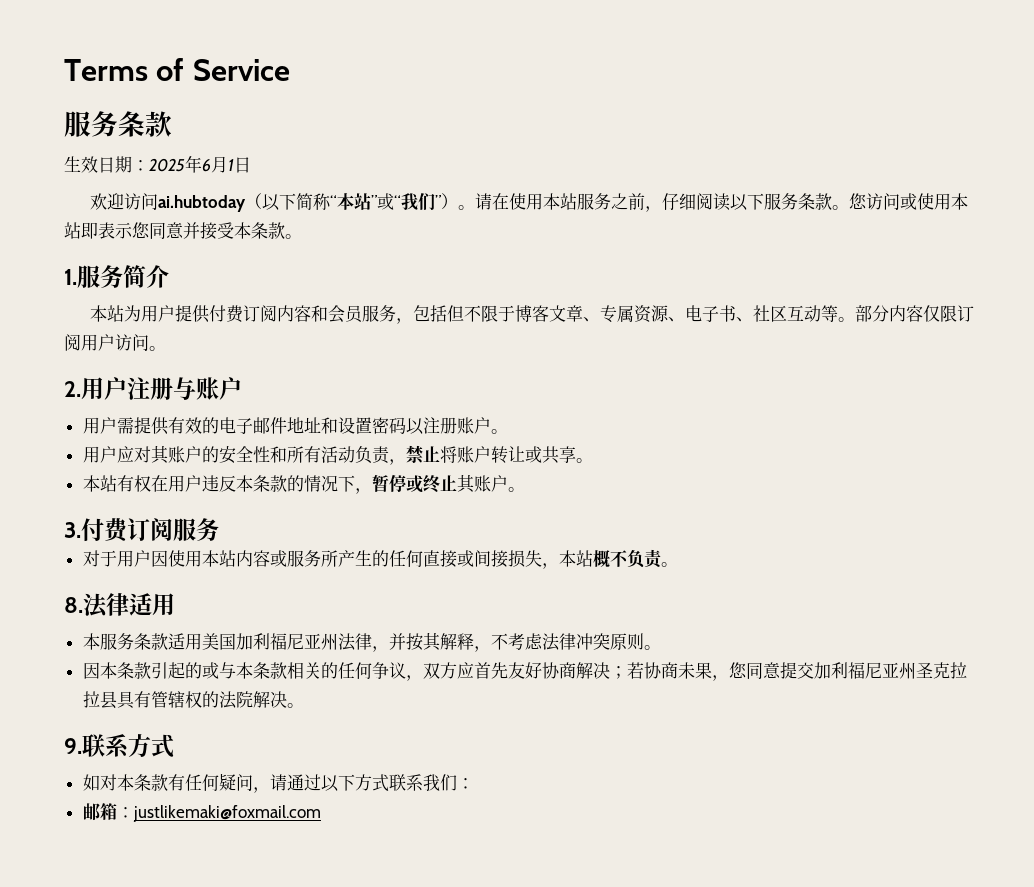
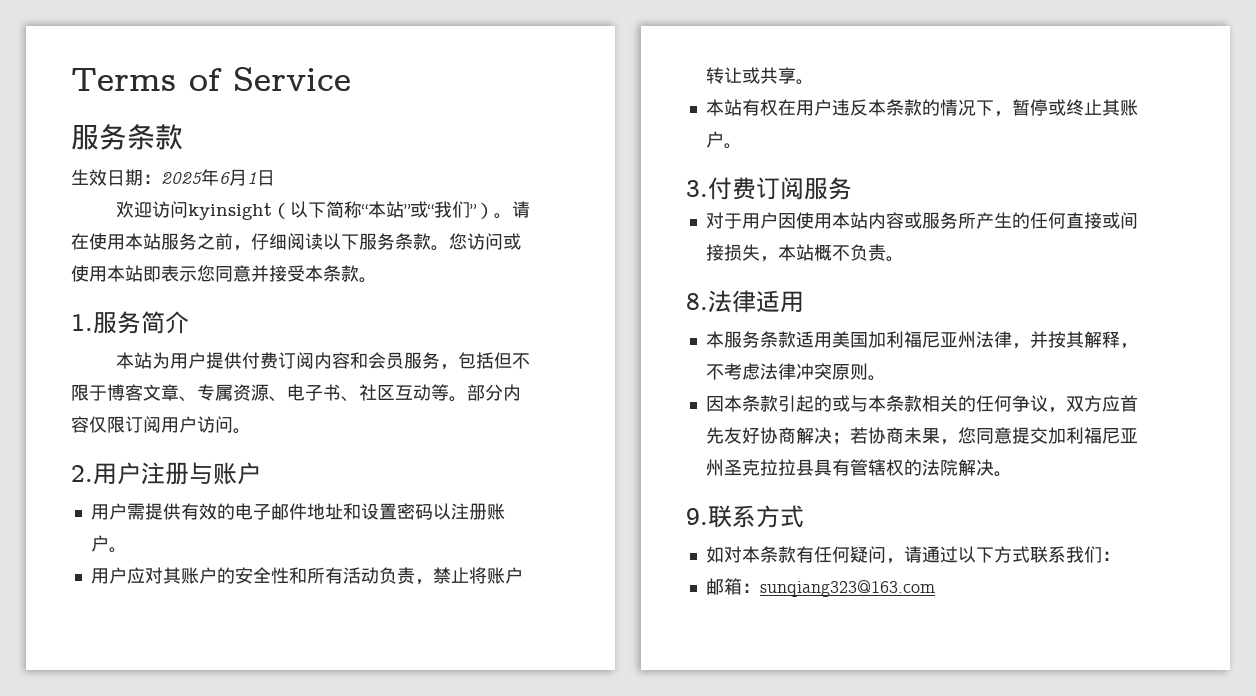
[158,195,247,212] ai.hubtoday -> [187,203,272,220] kyinsight
[132,805,321,822] justlikemaki@foxmail.com -> [759,580,935,597] sunqiang323@163.com

